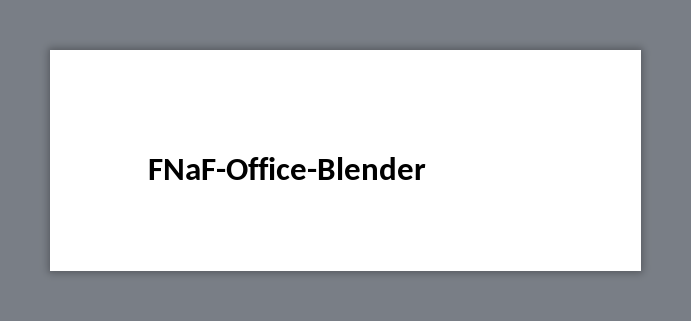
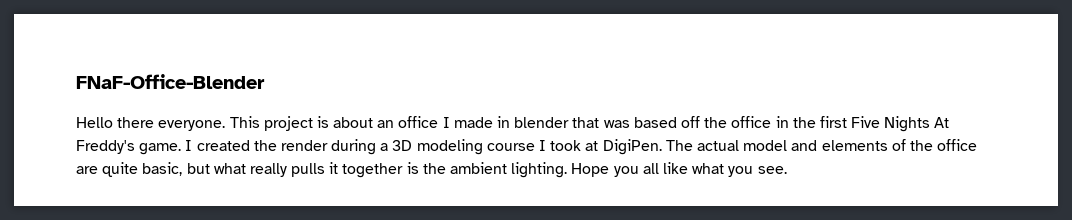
(426, 168) none -> [76,116,950,132] [76,139,978,155] [76,162,787,178] // Hello there everyone. This project is about an office I made in blender that was based off the office in the first Five Nights At Freddy's game. I created the render during a 3D modeling course I took at DigiPen. The actual model and elements of the office are quite basic, but what really pulls it together is the ambient lighting. Hope you all like what you see.

